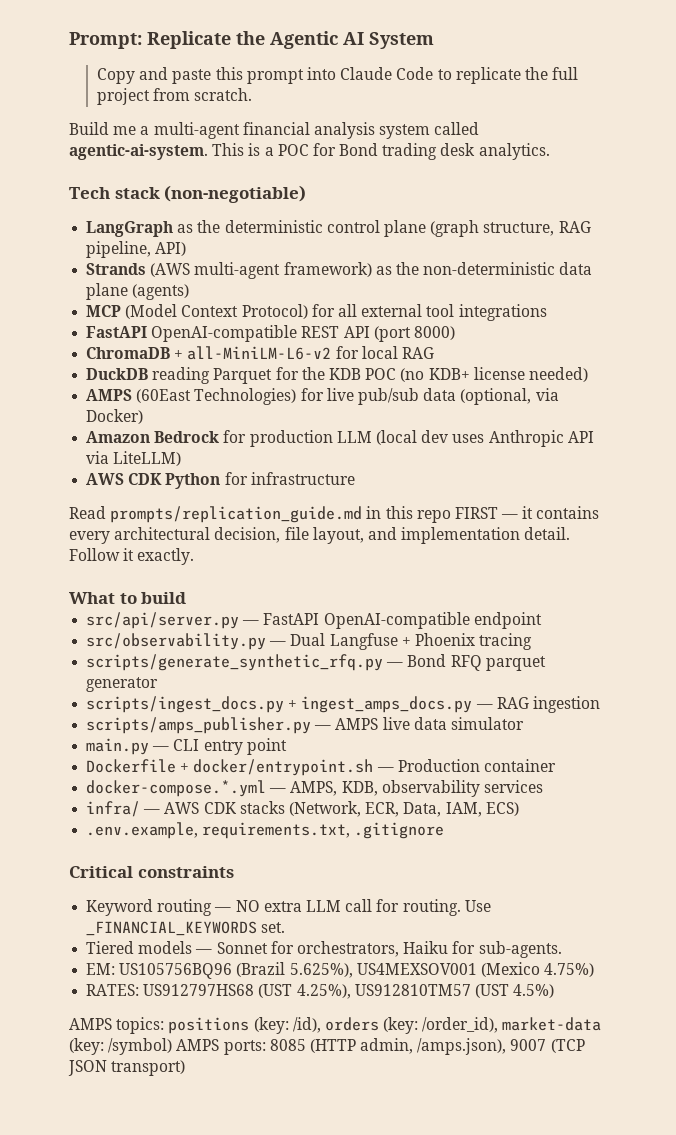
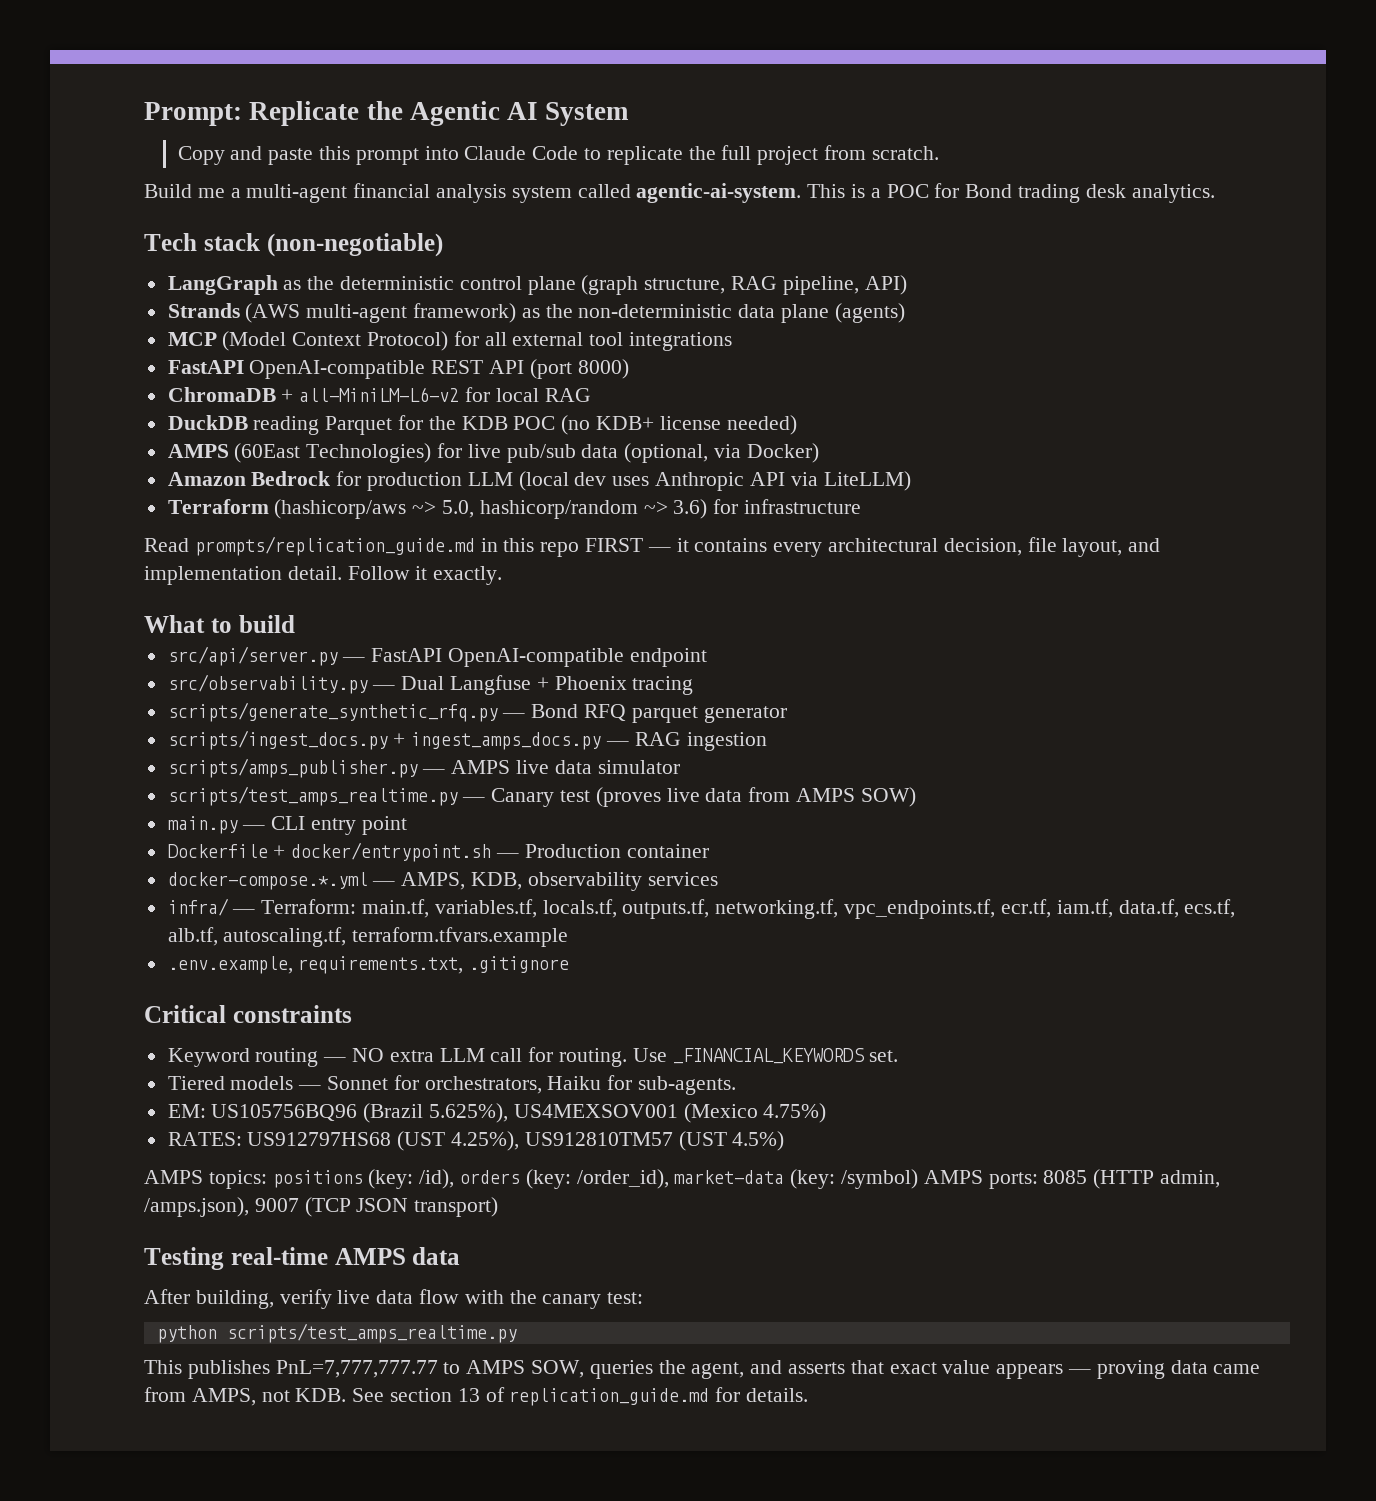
[86,473,221,489] AWS CDK Python -> [167,499,708,519] Terraform (hashicorp/aws ~> 5.0, hashicorp/random ~> 3.6)
(524, 723) none -> [167,786,916,807] // scripts/test_amps_realtime.py — Canary test (proves live data from AMPS SOW)
[164,801,519,817] AWS CDK stacks (Network, ECR, Data, IAM, ECS) -> [261,899,1236,919] [167,927,569,947] Terraform: main.tf, variables.tf, locals.tf, outputs.tf, networking.tf, vpc_endpoints.tf, ecr.tf, iam.tf, data.tf, ecs.tf, alb.tf, autoscaling.tf, terraform.tfvars.example
(186, 1068) none -> [144,1247,461,1270] [144,1289,644,1309] [156,1323,517,1343] [144,1360,1261,1379] [144,1387,809,1406] // Testing real-time AMPS data // After building, verify live data flow with the canary test: // python scripts/test_amps_realtime.py // This publishes PnL=7,777,777.77 to AMPS SOW, queries the agent, and asserts that exact value appears — proving data came from AMPS, not KDB. See section 13 of replication_guide.md for details.

